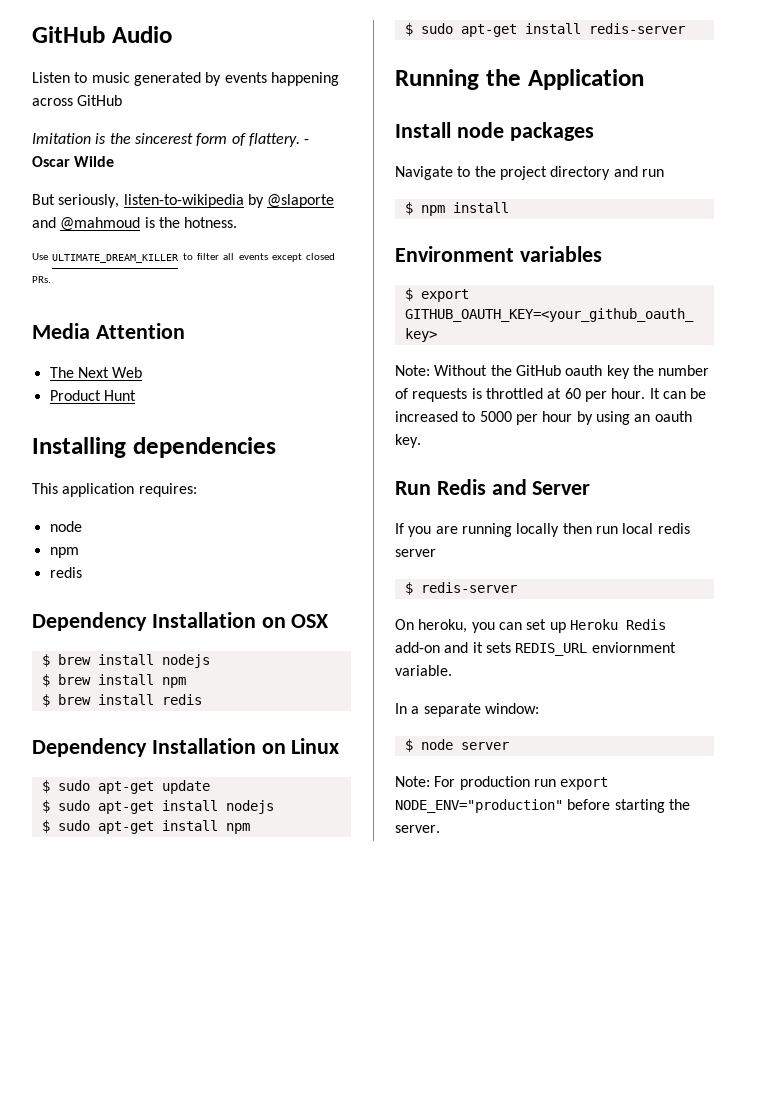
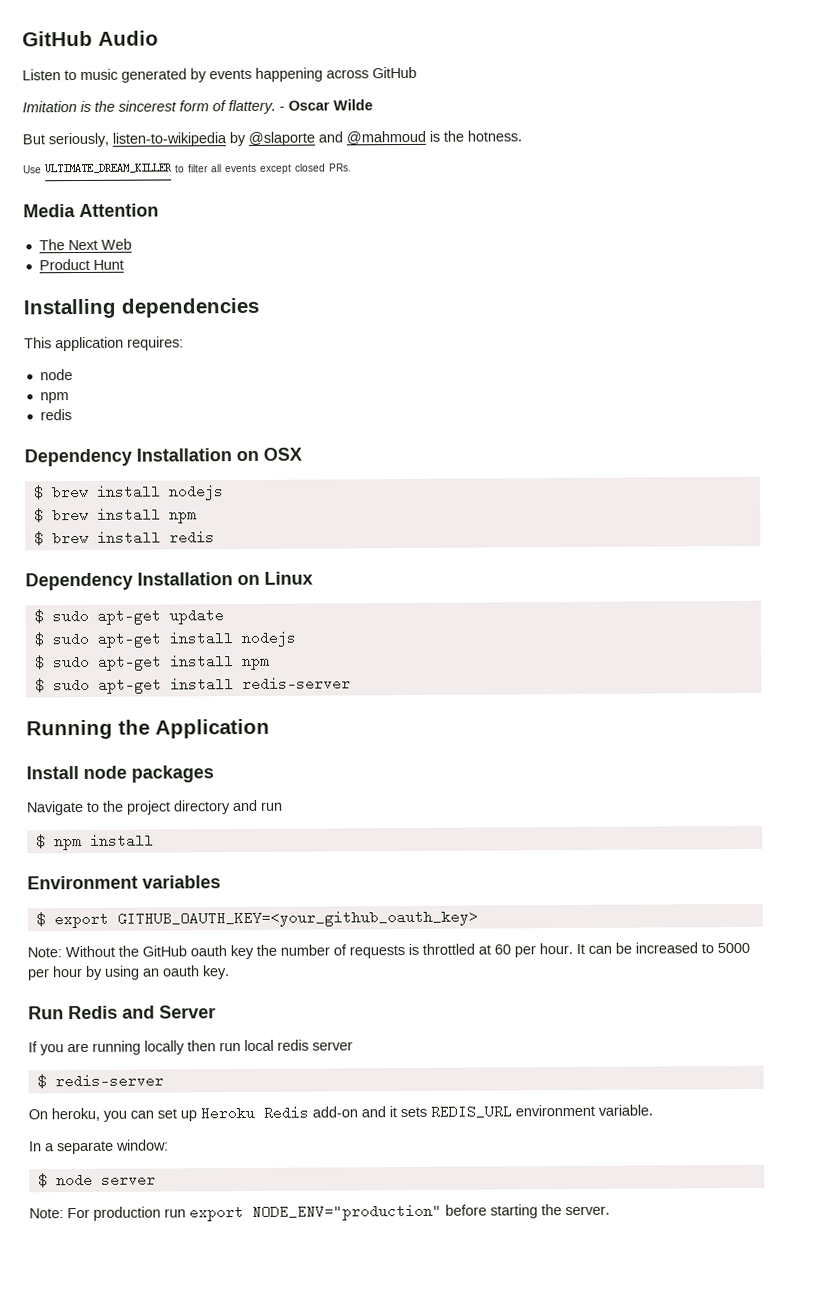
[591,642,676,653] enviornment -> [515,1104,595,1117] environment

